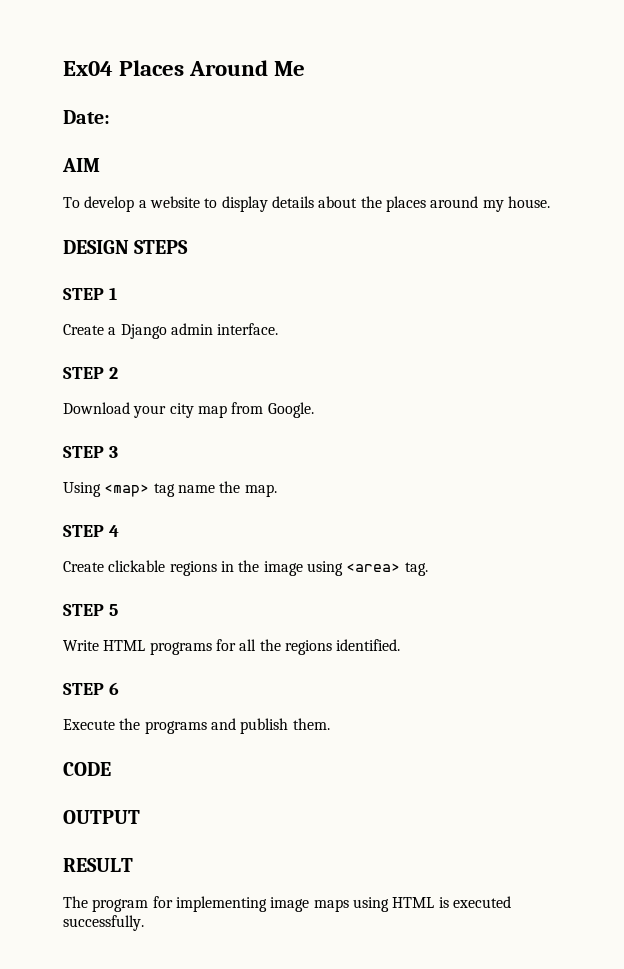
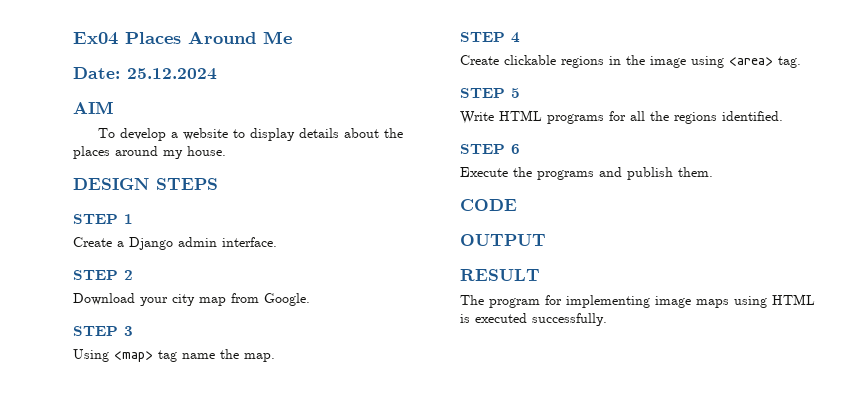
(110, 117) none -> [127,68,217,80] 25.12.2024

